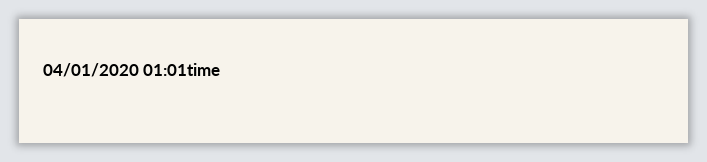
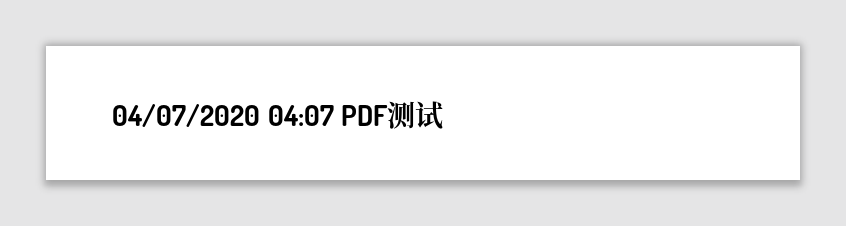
[43,63,221,77] 04/01/2020 01:01time -> [112,101,444,130] 04/07/2020 04:07 PDF测试

